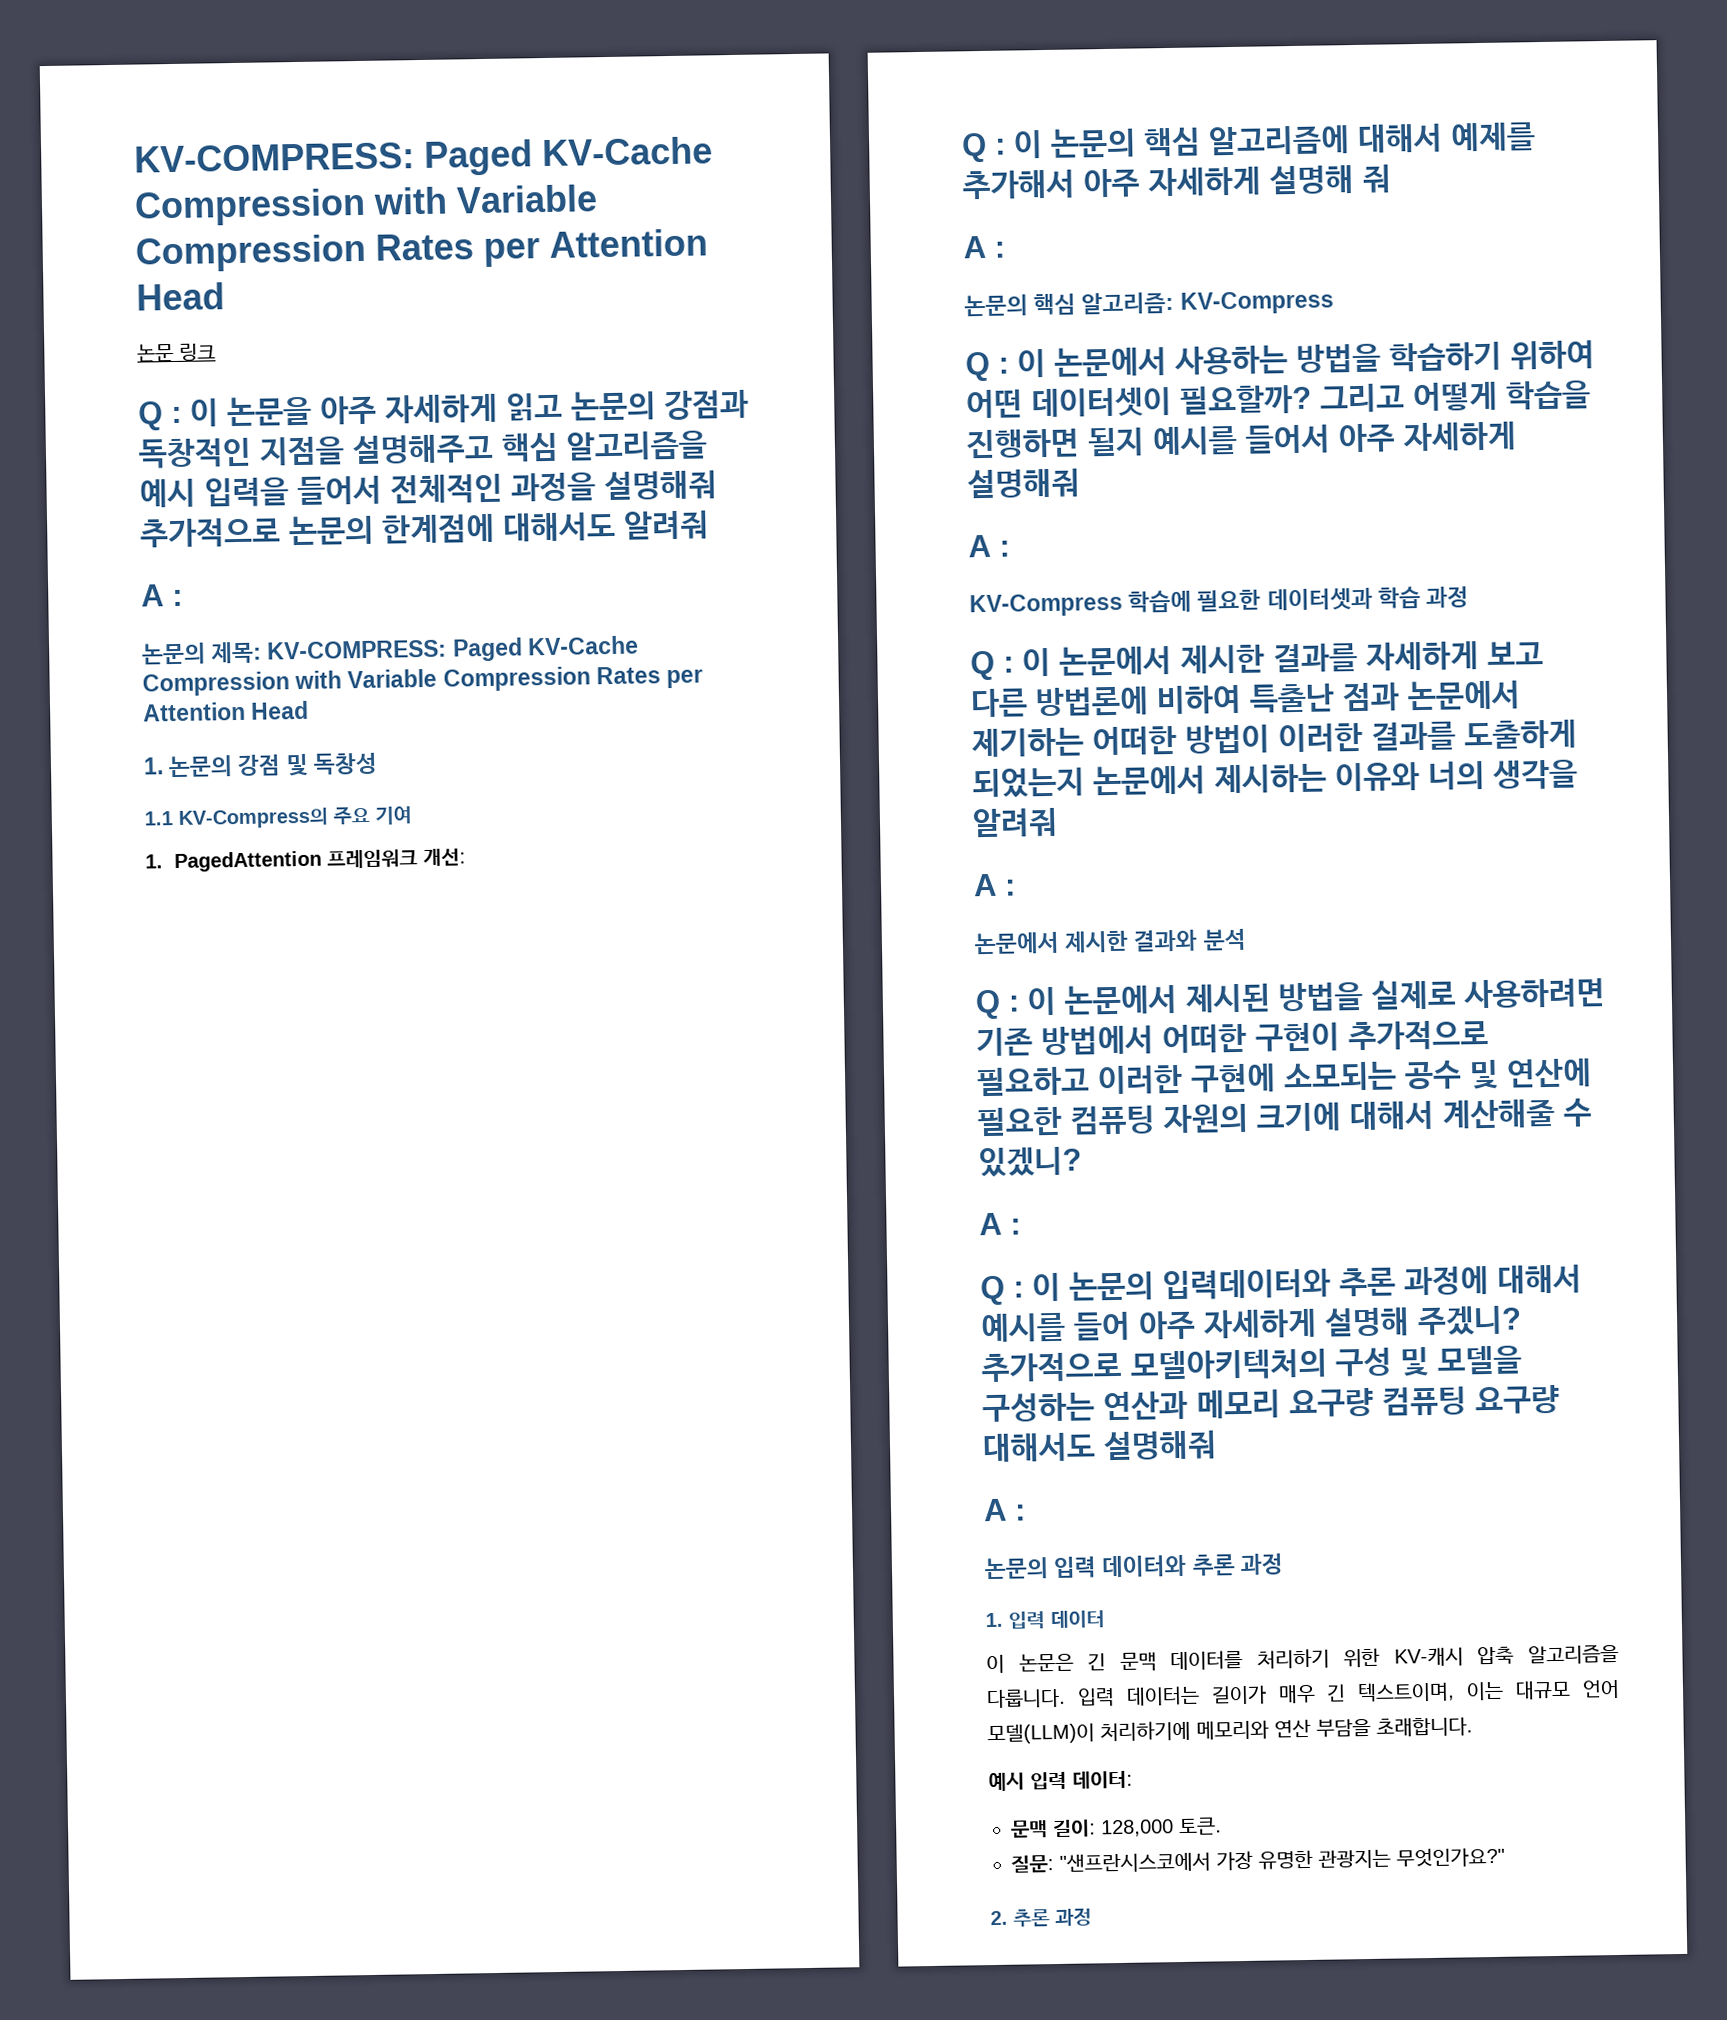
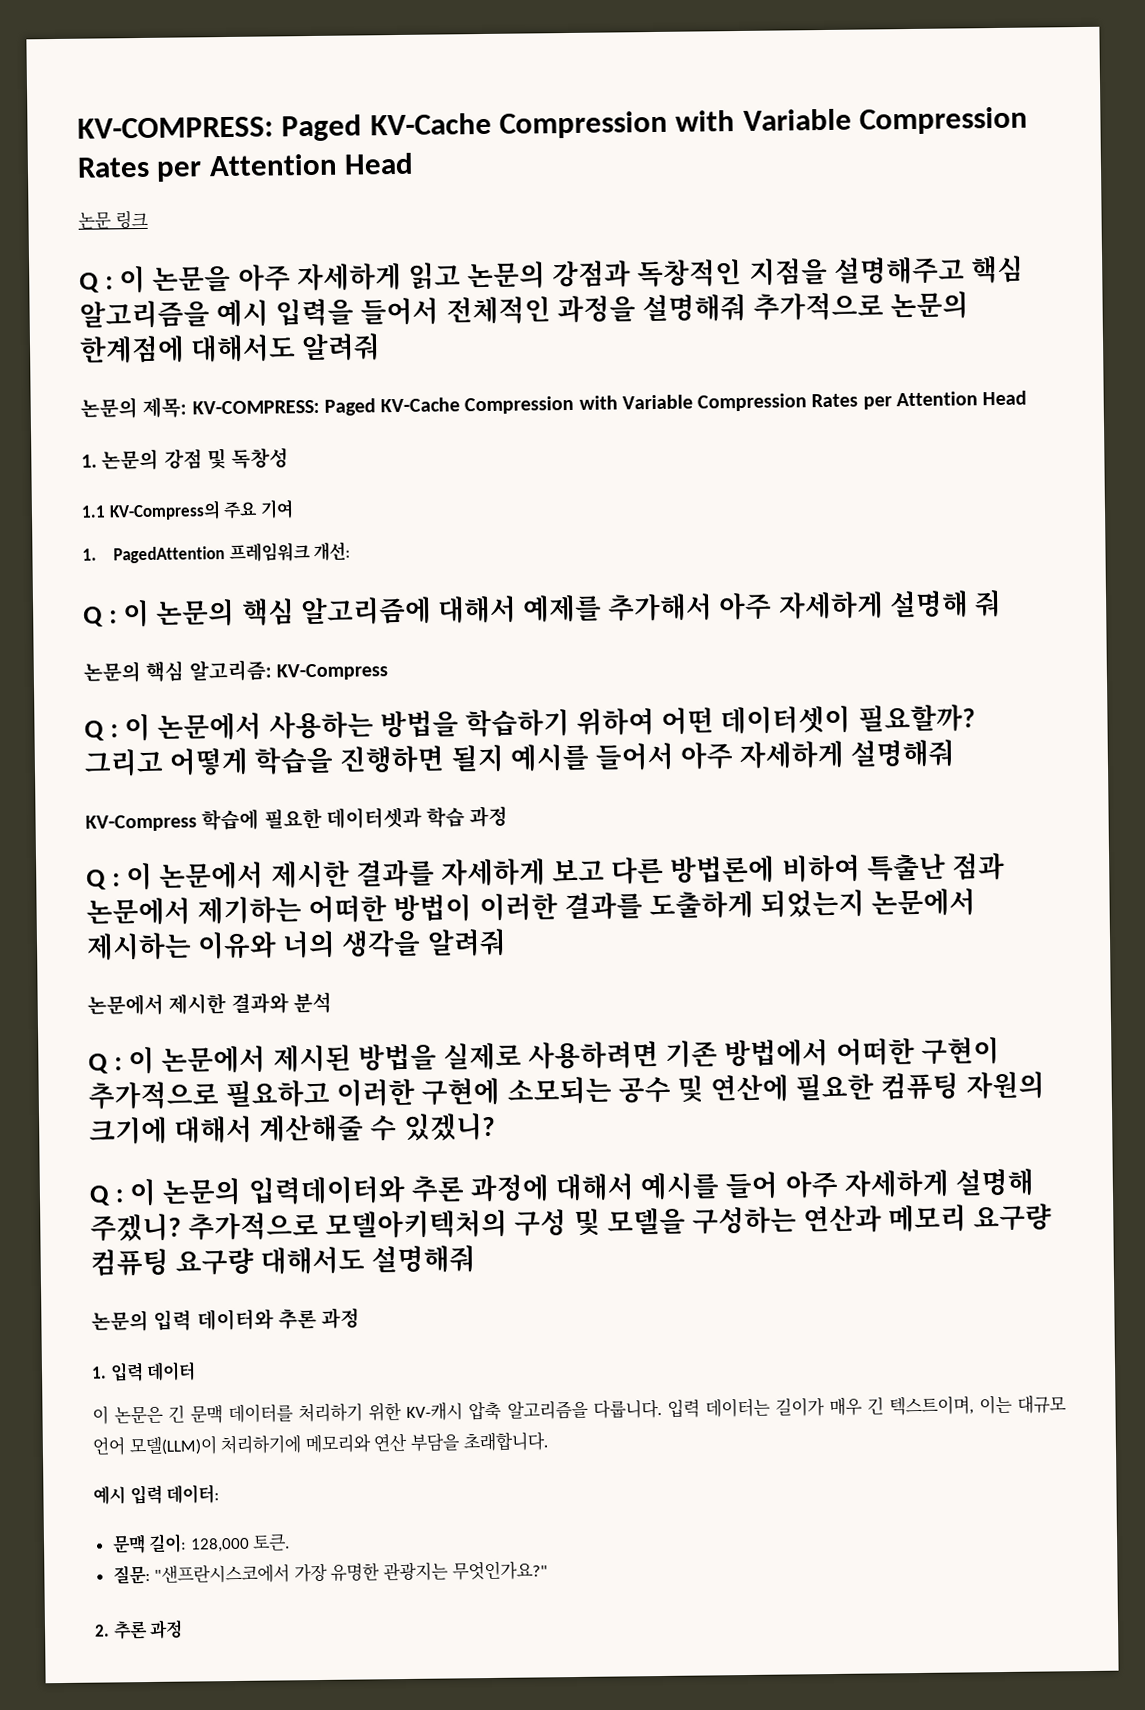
[141,584,183,607] // A : -> (382, 347) none
[963,235,1005,259] // A : -> (1002, 603) none
[968,534,1010,558] // A : -> (956, 753) none
[973,873,1016,897] // A : -> (507, 942) none
[979,1212,1021,1236] // A : -> (496, 1126) none
[983,1498,1026,1522] // A : -> (477, 1259) none

